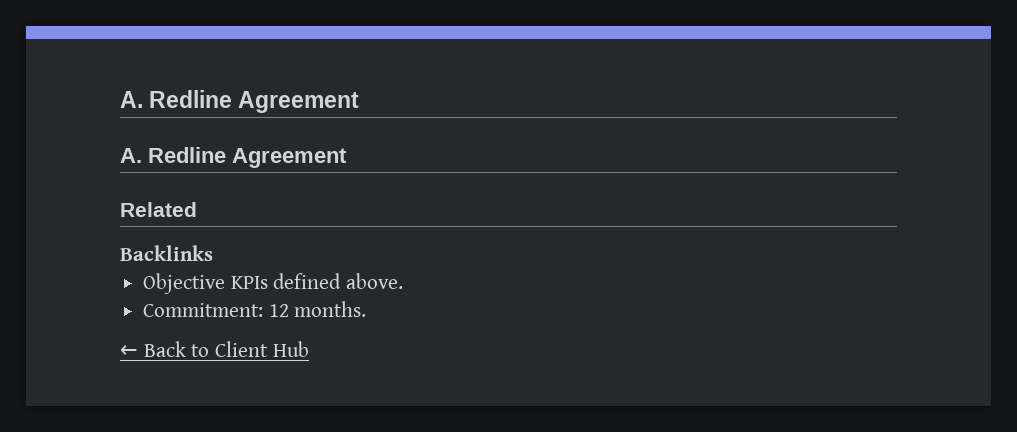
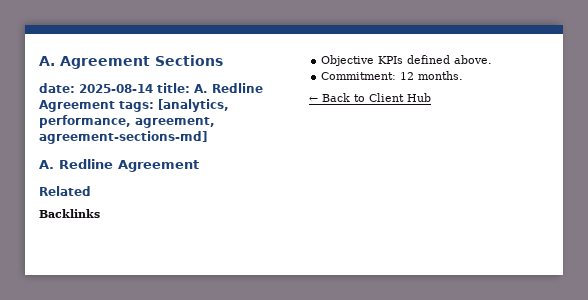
[120,90,360,113] A. Redline Agreement -> [39,55,223,69] [39,83,263,93] [39,99,229,112] [39,115,215,128] [39,131,207,144] A. Agreement Sections // date: 2025-08-14 title: A. Redline Agreement tags: [analytics, performance, agreement, agreement-sections-md]

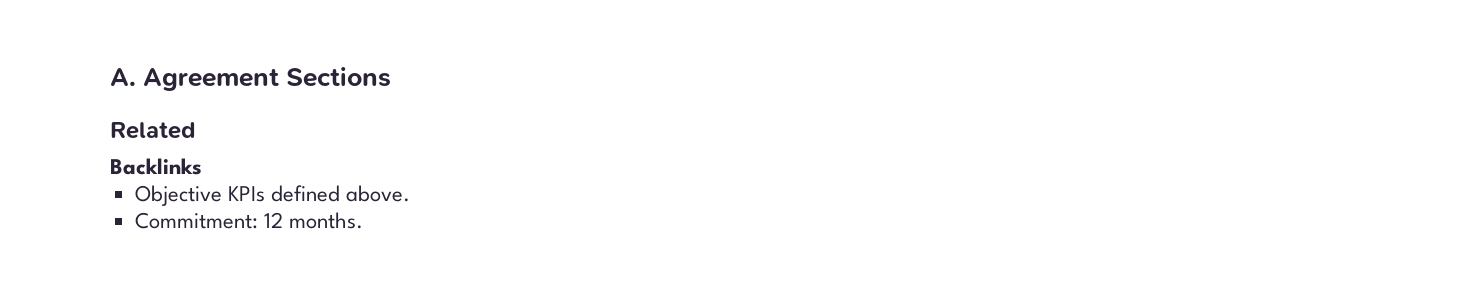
[39,83,263,93] [39,99,229,112] [39,115,215,128] [39,131,207,144] [39,159,199,172] // date: 2025-08-14 title: A. Redline Agreement tags: [analytics, performance, agreement, agreement-sections-md] // A. Redline Agreement -> (392, 77) none
[309,93,431,102] // ← Back to Client Hub -> (363, 220) none

